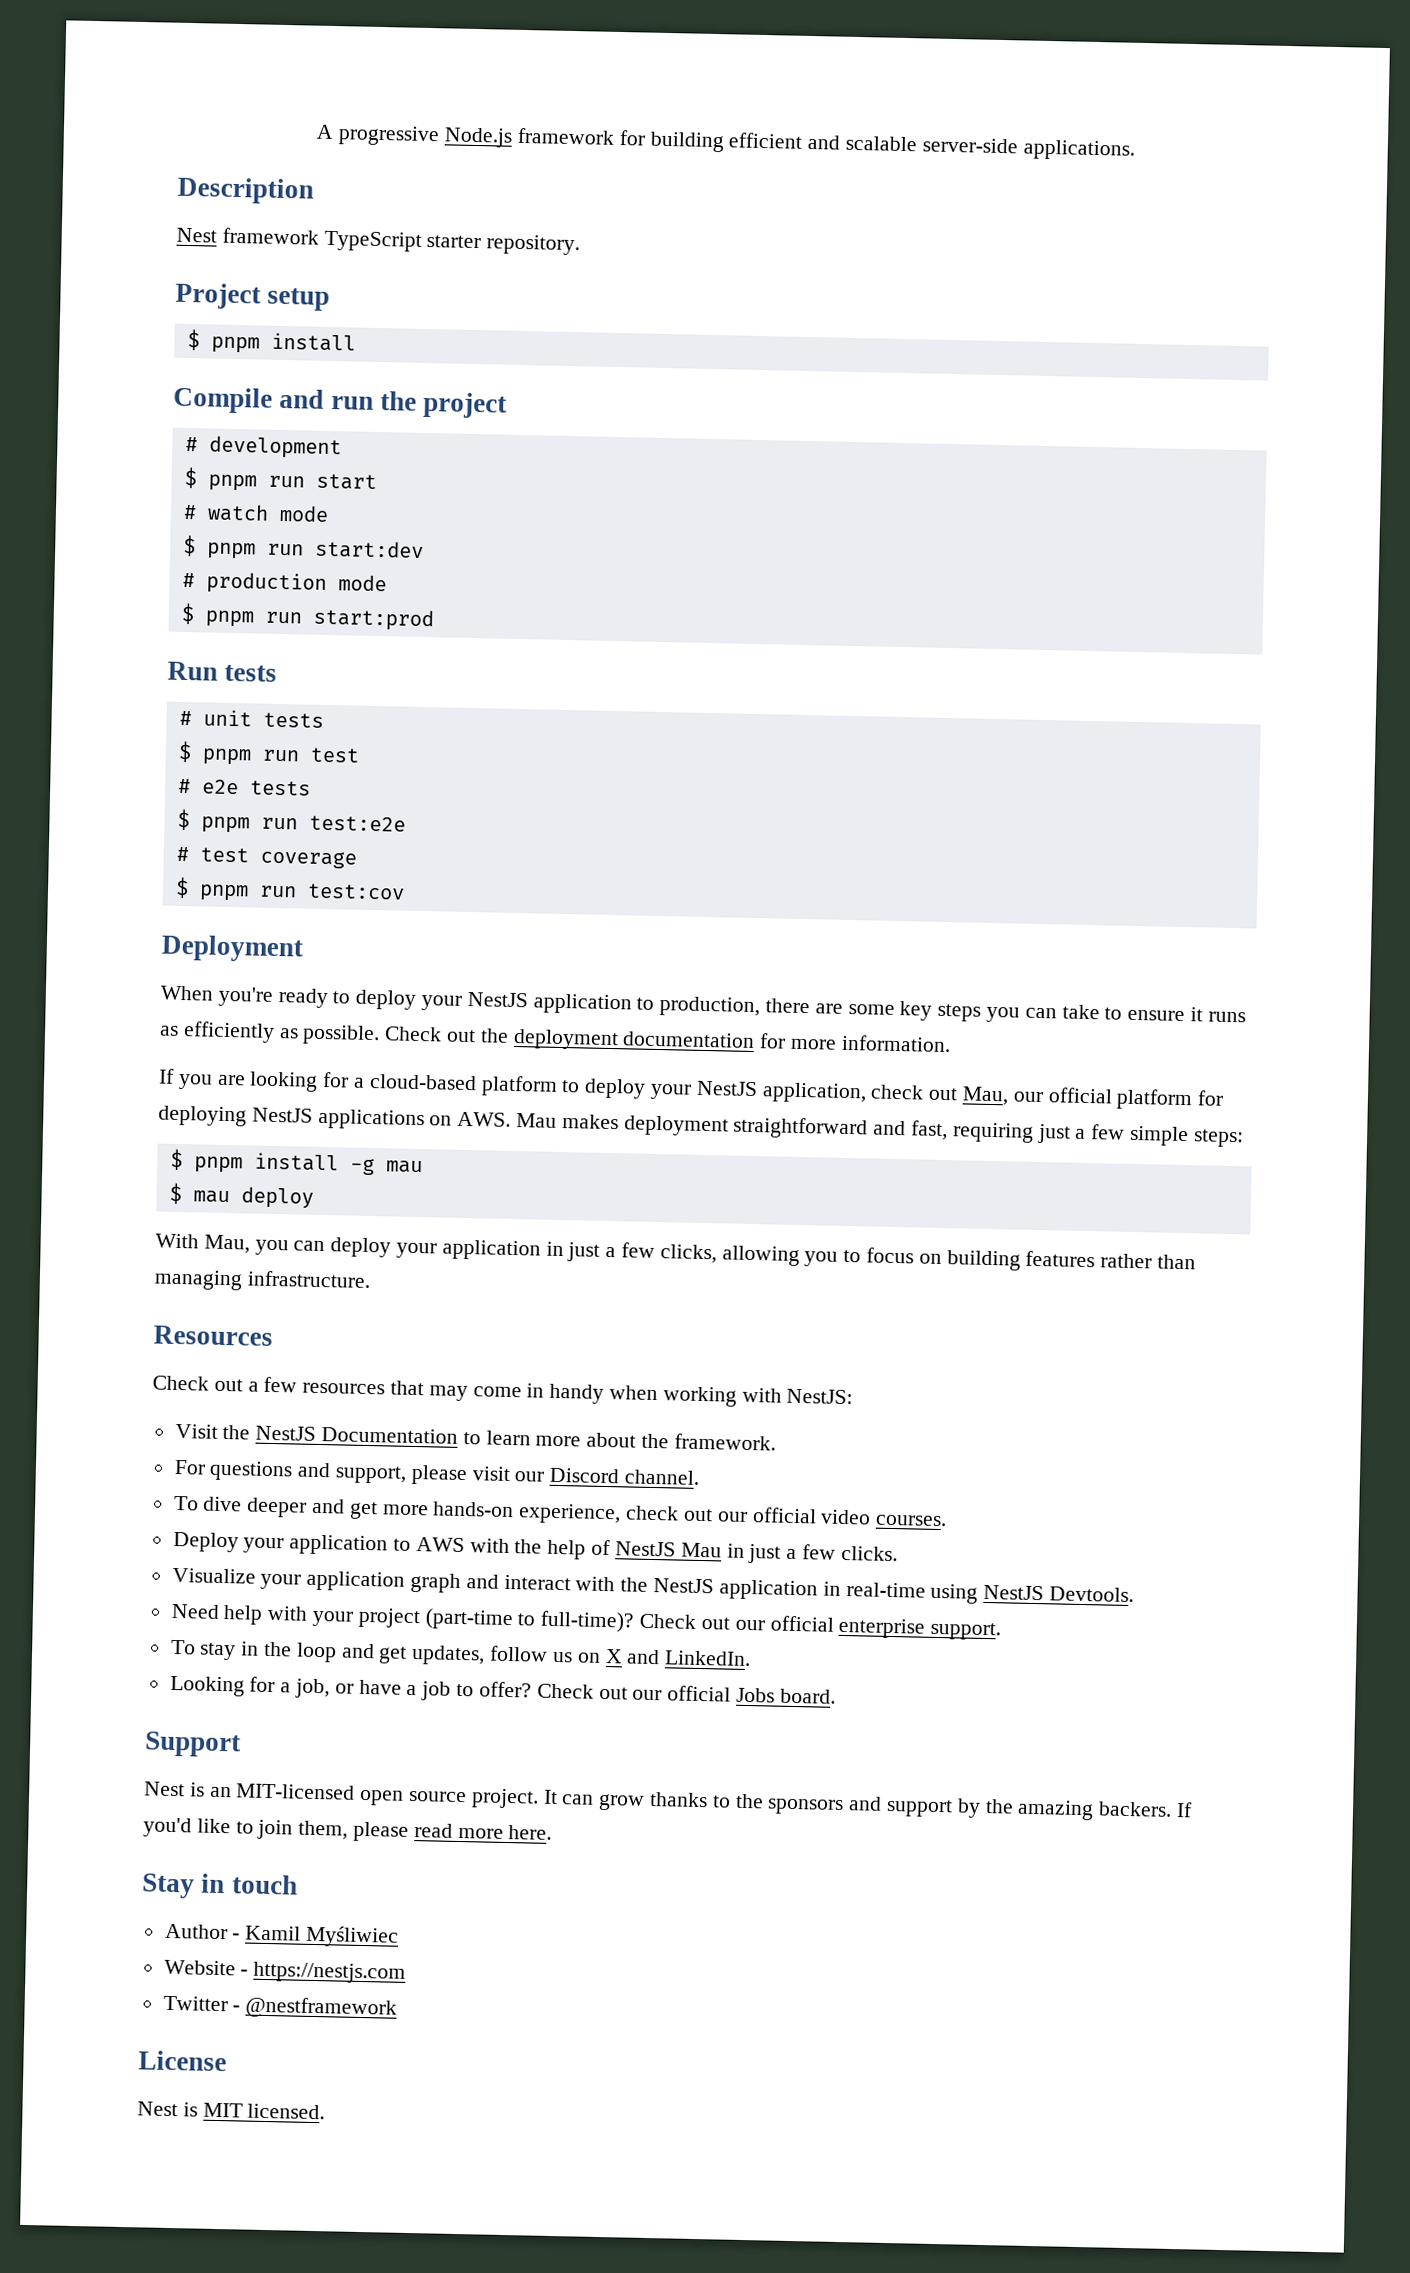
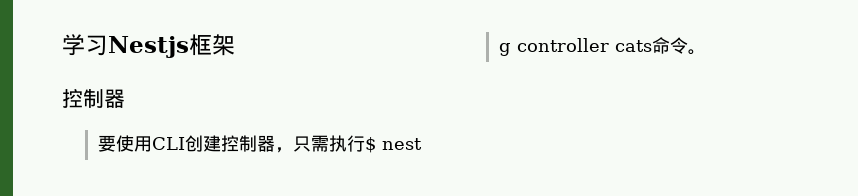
[316,124,1135,161] [177,176,314,205] [176,227,581,256] [175,282,331,311] [186,328,356,354] [173,386,508,419] [184,435,342,460] [183,466,377,492] [182,503,329,522] [182,534,424,560] [181,571,387,595] [180,602,434,632] [167,661,278,682] [178,709,324,728] [177,740,360,766] [177,778,311,796] [176,808,406,834] [175,846,357,869] [174,876,405,902] [161,934,304,963] [160,985,1246,1023] [159,1021,951,1053] [158,1068,1225,1111] [158,1105,1244,1148] [169,1148,423,1176] [168,1182,314,1209] [155,1233,1197,1271] [154,1269,371,1291] [153,1325,273,1346] [152,1375,854,1407] [174,1423,776,1451] [173,1459,700,1486] [173,1495,948,1527] [172,1531,898,1564] [171,1567,1134,1604] [170,1603,1002,1641] [170,1639,752,1667] [169,1675,836,1704] [144,1731,241,1758] [144,1781,1194,1821] [143,1817,553,1842] [141,1873,298,1899] [164,1923,400,1948] [163,1959,407,1984] [162,1995,398,2020] [138,2050,227,2072] [137,2101,326,2120] A progressive Node.js framework for building efficient and scalable server-side applications. // Description // Nest framework TypeScript starter repository. // Project setup // $ pnpm install // Compile and run the project // # development // $ pnpm run start // # watch mode // $ pnpm run start:dev // # production mode // $ pnpm run start:prod // Run tests // # unit tests // $ pnpm run test // # e2e tests // $ pnpm run test:e2e // # test coverage // $ pnpm run test:cov // Deployment // When you're ready to deploy your NestJS application to production, there are some key steps you can take to ensure it runs as efficiently as possible. Check out the deployment documentation for more information. // If you are looking for a cloud-based platform to deploy your NestJS application, check out Mau, our official platform for deploying NestJS applications on AWS. Mau makes deployment straightforward and fast, requiring just a few simple steps: // $ pnpm install -g mau // $ mau deploy // With Mau, you can deploy your application in just a few clicks, allowing you to focus on building features rather than managing infrastructure. // Resources // Check out a few resources that may come in handy when working with NestJS: // Visit the NestJS Documentation to learn more about the framework. // For questions and support, please visit our Discord channel. // To dive deeper and get more hands-on experience, check out our official video courses. // Deploy your application to AWS with the help of NestJS Mau in just a few clicks. // Visualize your application graph and interact with the NestJS application in real-time using NestJS Devtools. // Need help with your project (part-time to full-time)? Check out our official enterprise support. // To stay in the loop and get updates, follow us on X and LinkedIn. // Looking for a job, or have a job to offer? Check out our official Jobs board. // Support // Nest is an MIT-licensed open source project. It can grow thanks to the sponsors and support by the amazing backers. If you'd like to join them, please read more here. // Stay in touch // Author - Kamil Myśliwiec // Website - https://nestjs.com // Twitter - @nestframework // License // Nest is MIT licensed. -> [62,34,235,58] [62,89,125,108] [97,135,422,153] [498,37,706,56] 学习Nestjs框架 // 控制器 // 要使用CLI创建控制器，只需执行$ nest g controller cats命令。

